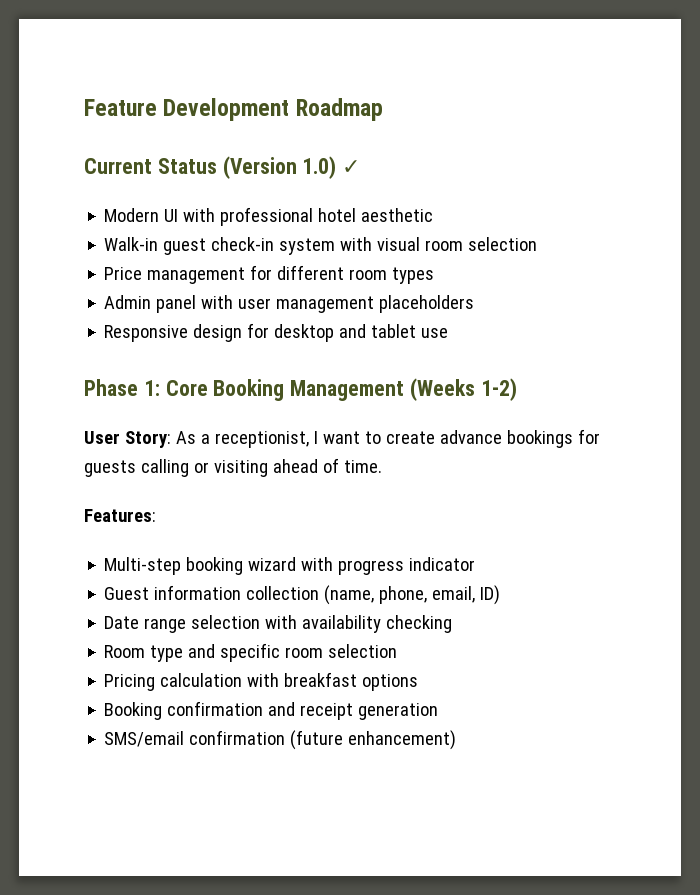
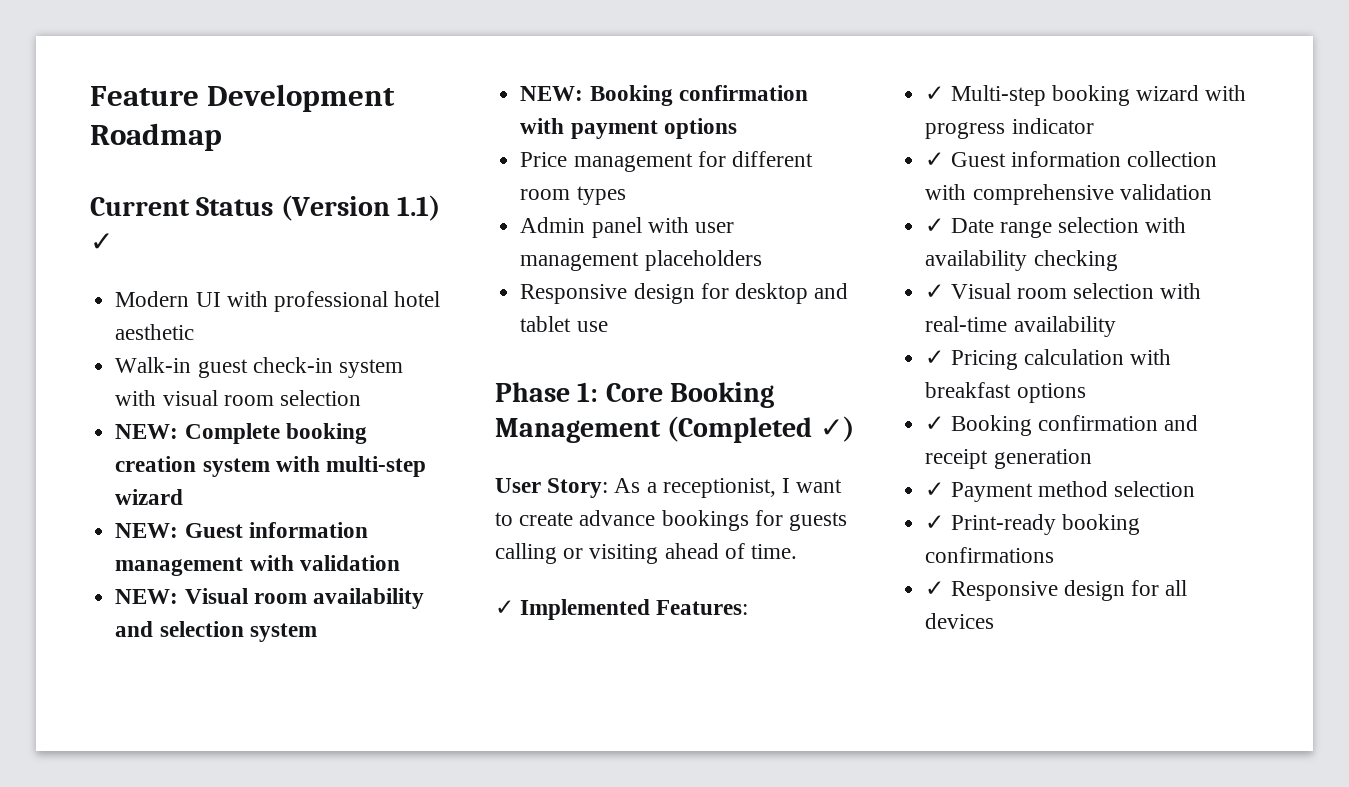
[302,156,337,179] 1.0) -> [397,195,441,221] 1.1)
(538, 244) none -> [115,423,367,444] [115,456,426,477] [115,489,184,505] [115,522,368,538] [115,555,400,576] [115,588,424,609] [115,621,317,642] [520,85,808,106] [520,118,737,139] // NEW: Complete booking creation system with multi-step wizard // NEW: Guest information management with validation // NEW: Visual room availability and selection system // NEW: Booking confirmation with payment options
[410,378,517,401] (Weeks 1-2) -> [667,416,854,443] (Completed ✓)
(382, 466) none -> [495,599,651,620] ✓ Implemented
(156, 515) none -> [925,86,945,101] ✓
(476, 564) none -> [925,152,945,167] ✓
[324,585,501,605] (name, phone, email, ID) // -> [925,184,1212,205] [925,218,945,233] with comprehensive validation // ✓
[104,643,398,662] Room type and specific room selection // -> [925,283,1202,299] [925,316,1116,337] [925,350,945,365] ✓ Visual room selection with real-time availability // ✓
(419, 682) none -> [925,416,945,431] ✓
[104,730,457,750] SMS/email confirmation (future enhancement) -> [925,481,1195,502] [925,514,1140,535] [925,547,1055,563] [925,580,1188,601] [925,613,995,629] ✓ Payment method selection // ✓ Print-ready booking confirmations // ✓ Responsive design for all devices

